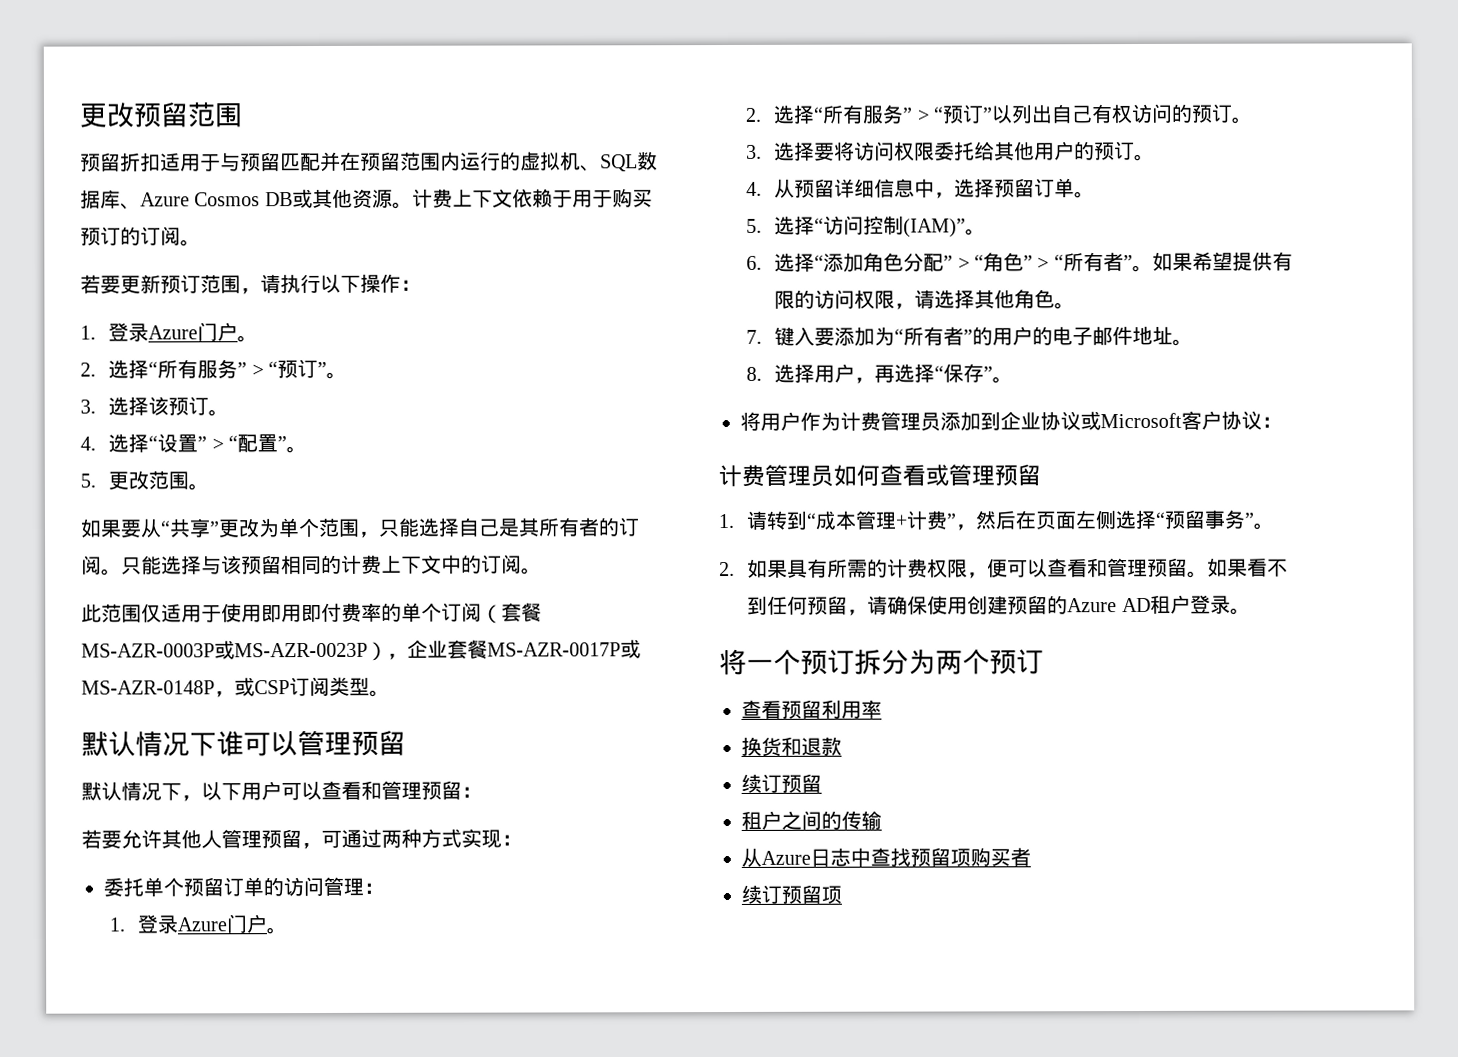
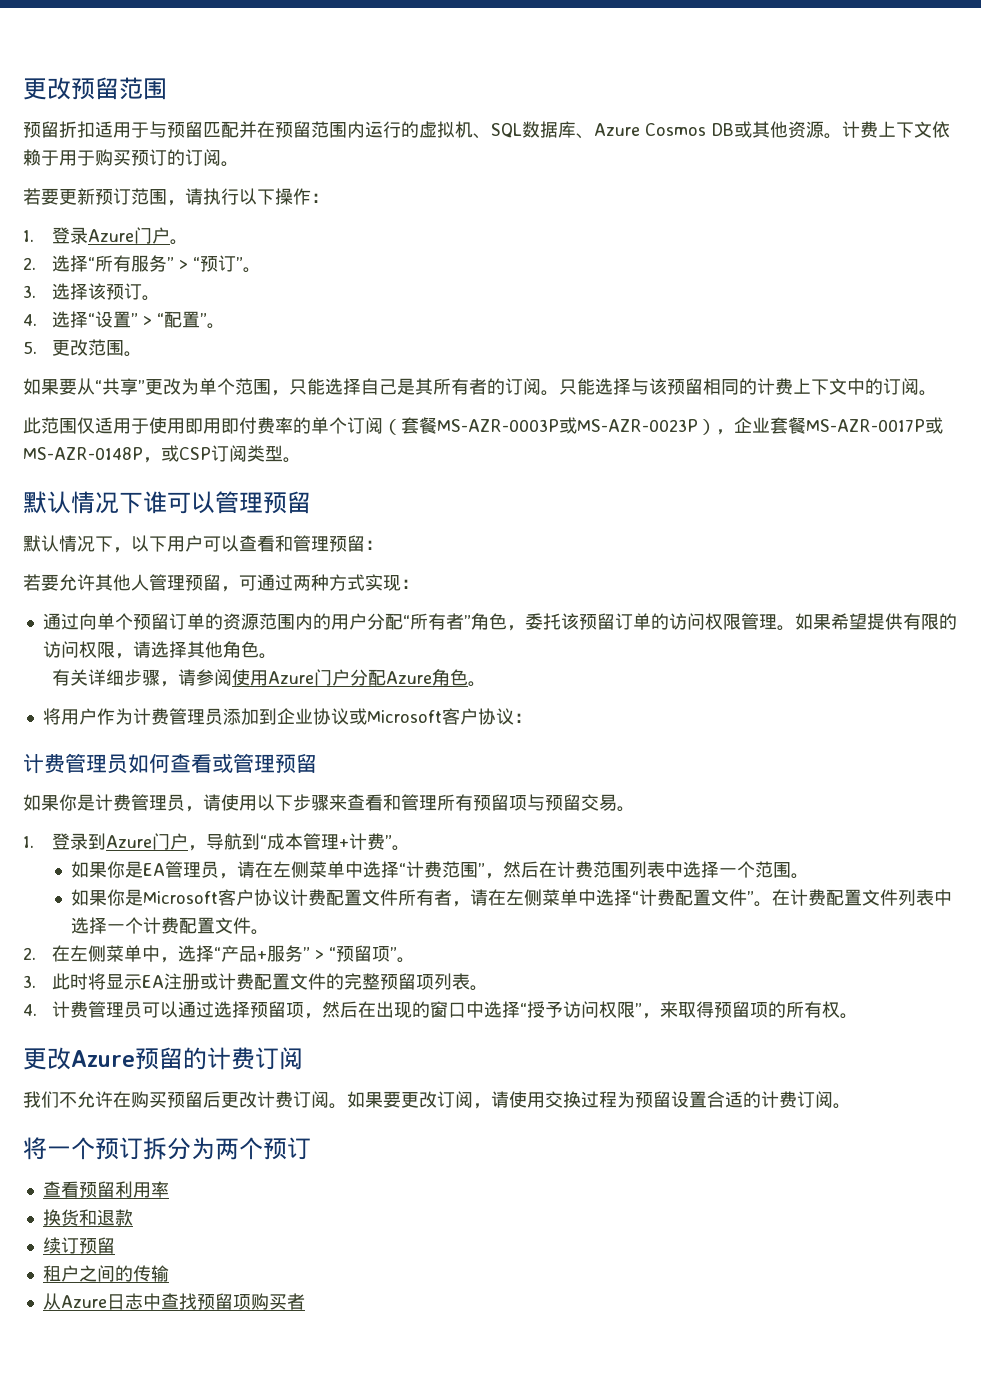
[103,877,144,897] 委托 -> [42,613,97,630] 通过向
[283,876,384,897] [109,914,288,935] [745,103,1254,124] [746,141,1156,162] [746,178,1096,199] [746,215,987,238] [746,252,1133,273] 访问管理： // 1.登录Azure门户。 // 2.选择“所有服务” > “预订”以列出自己有权访问的预订。 // 3.选择要将访问权限委托给其他用户的预订。 // 4.从预留详细信息中，选择预留订单。 // 5.选择“访问控制(IAM)”。 // 6.选择“添加角色分配” > “角色” > “所有者” -> [222,613,777,631] 资源范围内的用户分配“所有者”角色，委托该预留订单的访问权限管理
[746,325,1194,347] [746,363,994,384] 7.键入要添加为“所有者”的用户的电子邮件地址。 // 8.选择用户，再选择“保存” -> [51,669,468,687] 有关详细步骤，请参阅使用Azure门户分配Azure角色
[718,510,789,530] 1.请转 -> [23,794,635,812] [23,833,242,851] 如果你是计费管理员，请使用以下步骤来查看和管理所有预留项与预留交易。 // 1.登录到Azure门户，导航
[955,509,1276,531] [719,557,1289,579] [747,594,1231,616] ，然后在页面左侧选择“预留事务”。 // 2.如果具有所需的计费权限，便可以查看和管理预留。如果看不到任何预留，请确保使用创建预留的Azure AD租户登录 -> [391,845,410,851] [71,861,810,879] [71,889,953,907] [71,917,270,935] [23,945,415,963] [23,973,488,991] [23,1001,858,1019] [23,1047,303,1070] [23,1091,833,1109] 。 // 如果你是EA管理员，请在左侧菜单中选择“计费范围”，然后在计费范围列表中选择一个范围。 // 如果你是Microsoft客户协议计费配置文件所有者，请在左侧菜单中选择“计费配置文件”。在计费配置文件列表中选择一个计费配置文件。 // 2.在左侧菜单中，选择“产品+服务” > “预留项”。 // 3.此时将显示EA注册或计费配置文件的完整预留项列表。 // 4.计费管理员可以通过选择预留项，然后在出现的窗口中选择“授予访问权限”，来取得预留项的所有权。 // 更改Azure预留的计费订阅 // 我们不允许在购买预留后更改计费订阅。如果要更改订阅，请使用交换过程为预留设置合适的计费订阅
[741,884,842,904] // 续订预留项 -> (305, 1301) none

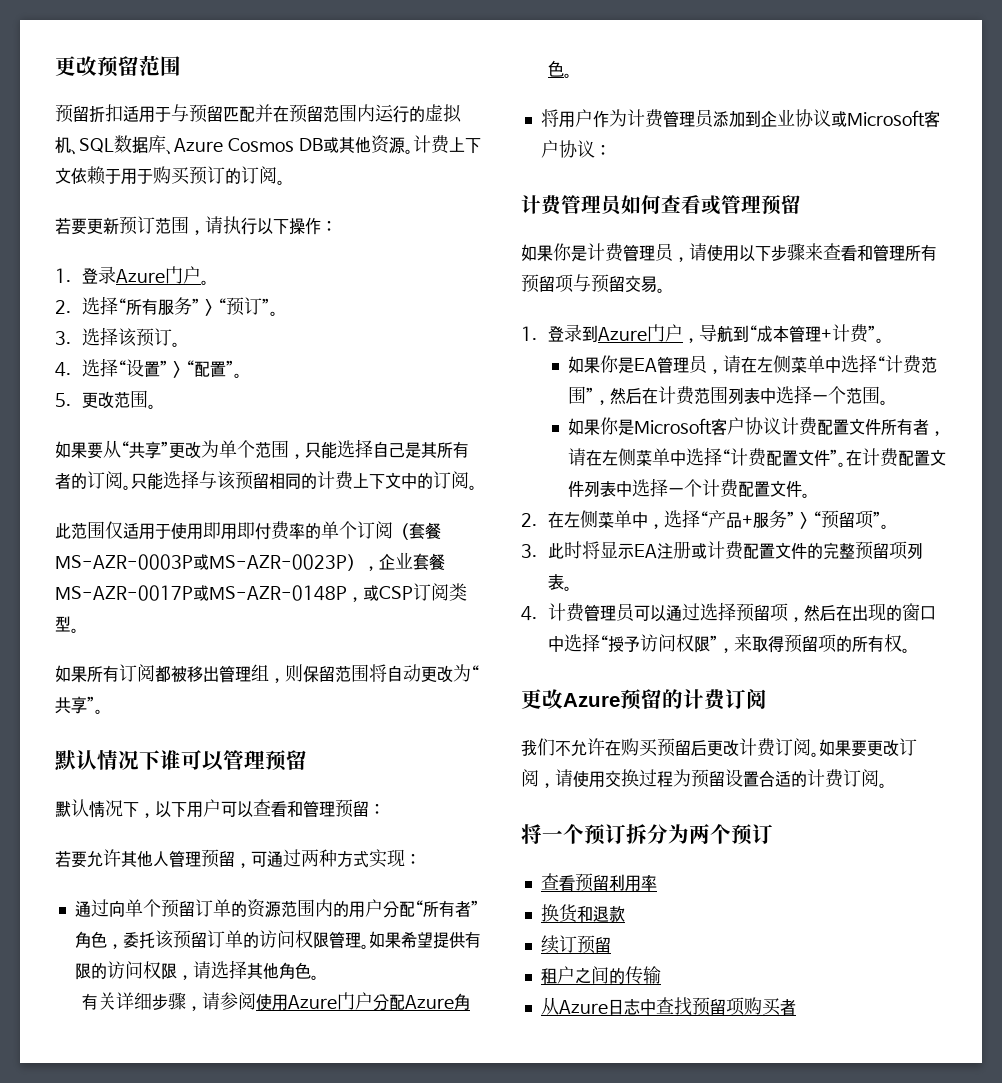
(301, 460) none -> [55,664,479,683] [55,696,103,714] // 如果所有订阅都被移出管理组，则保留范围将自动更改为“共享”。

